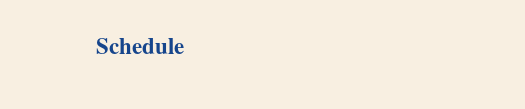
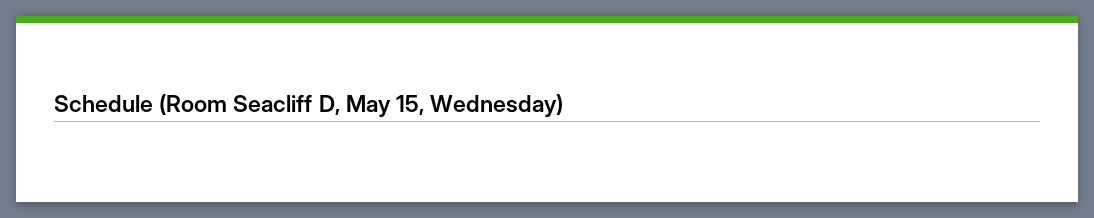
(184, 46) none -> [159,94,564,117] (Room Seacliff D, May 15, Wednesday)

